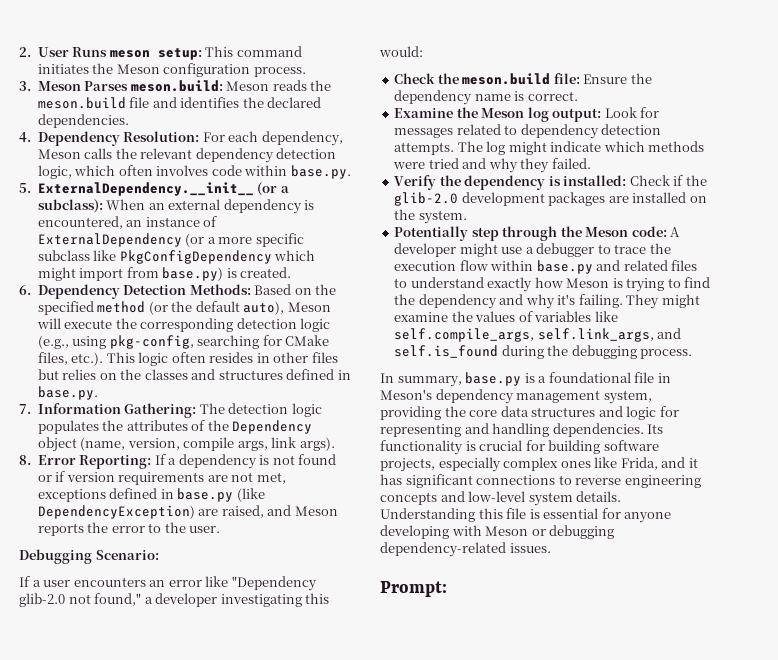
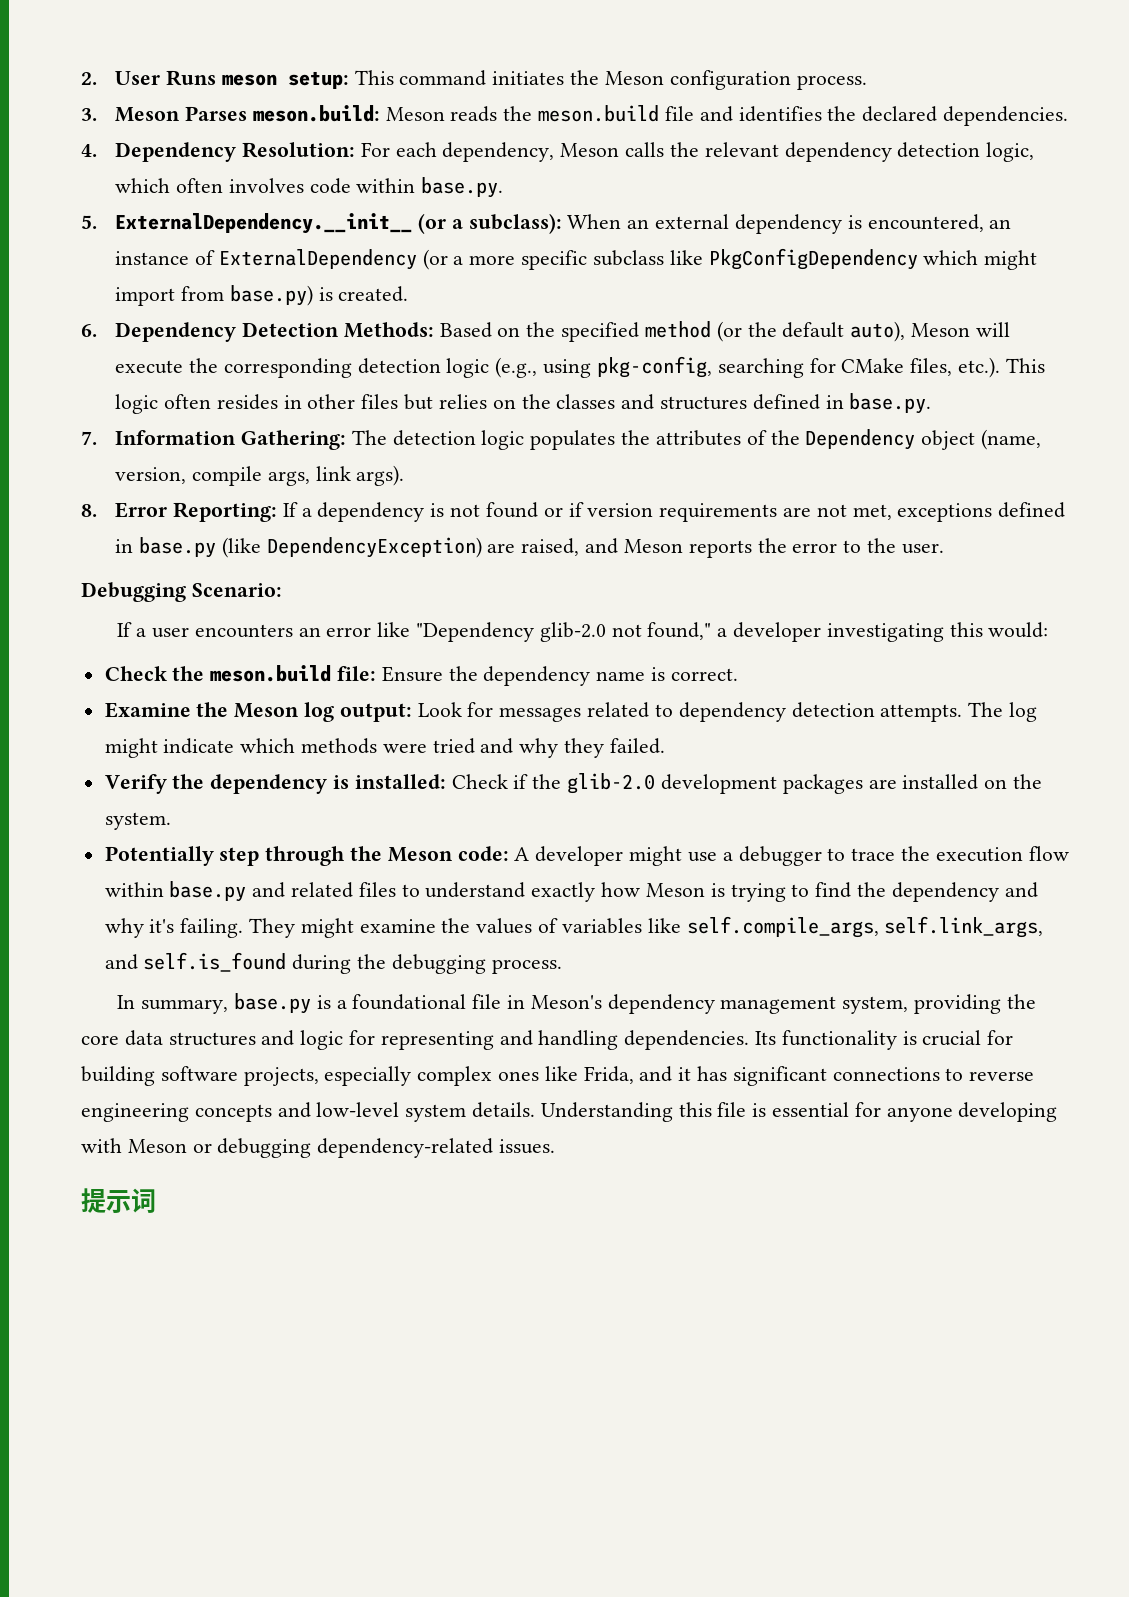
[380,581,447,597] Prompt: -> [81,1188,156,1213] 提示词

